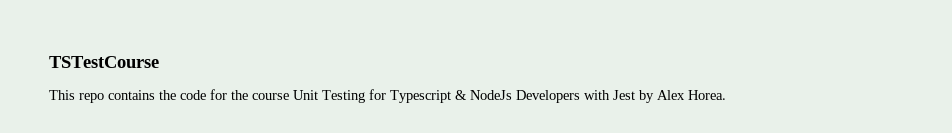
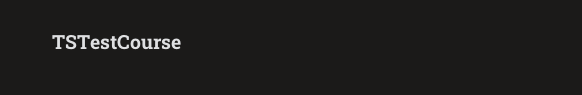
[49,89,726,103] // This repo contains the code for the course Unit Testing for Typescript & NodeJs Developers with Jest by Alex Horea. -> (181, 42) none

